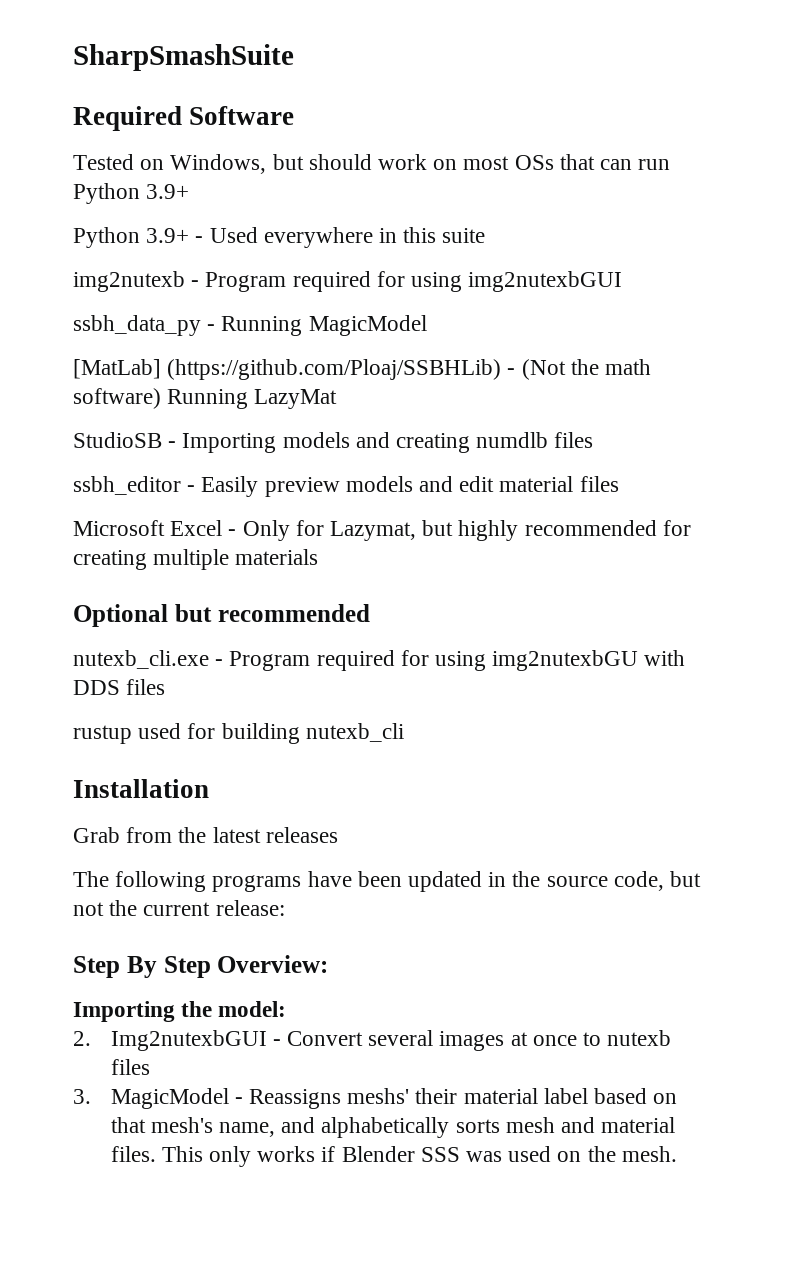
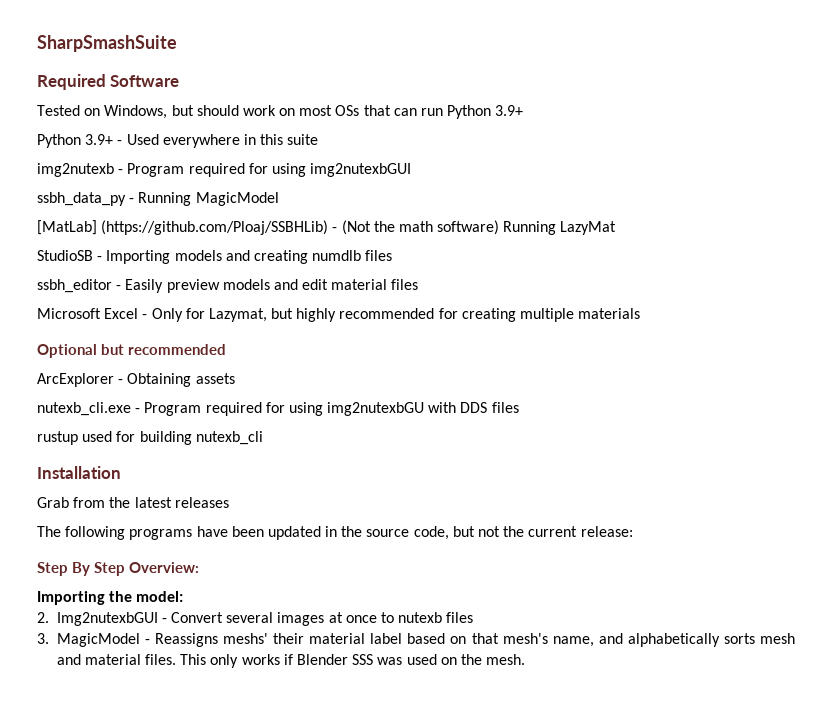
(370, 613) none -> [37,373,235,387] // ArcExplorer - Obtaining assets

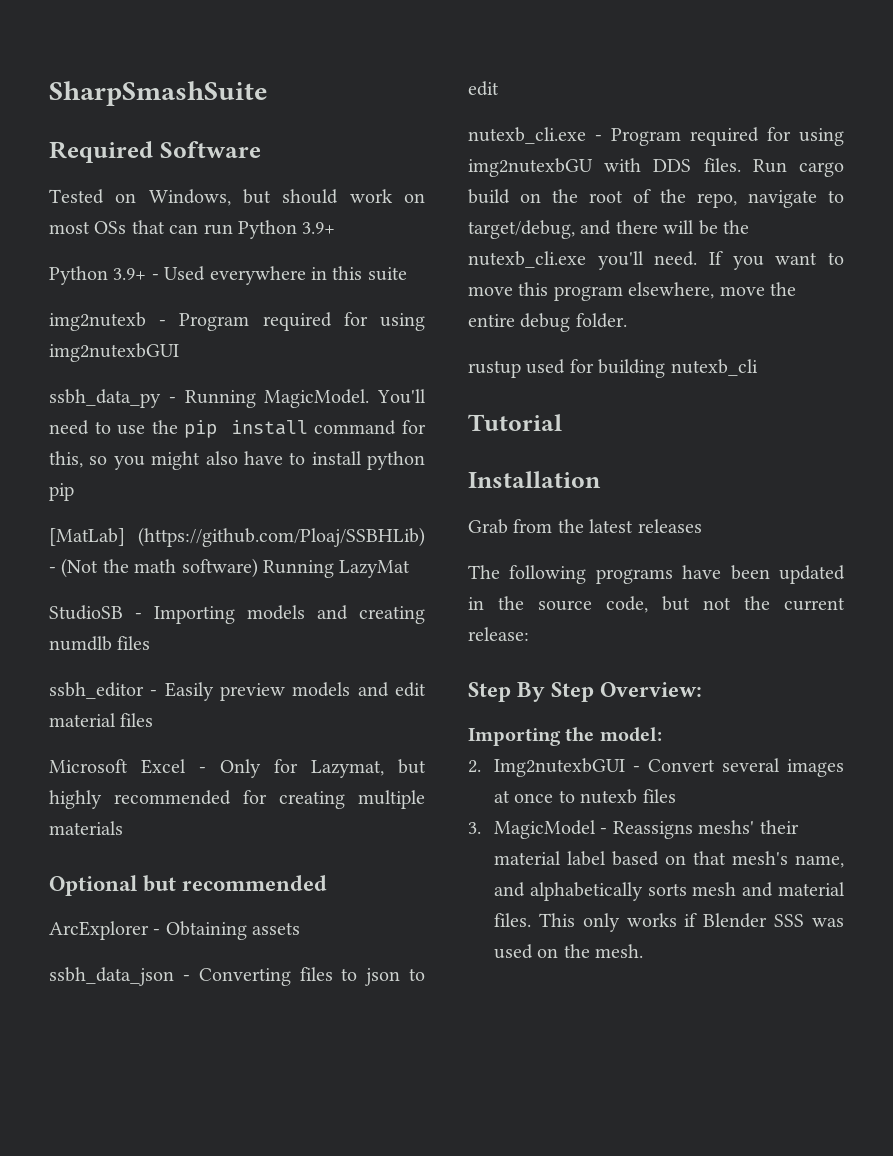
[195,192,279,206] MagicModel -> [264,389,426,408] [49,420,427,438] [49,451,425,470] [49,483,74,501] MagicModel. You'll need to use the pip install command for this, so you might also have to install python pip
(235, 378) none -> [49,967,425,986] [468,81,499,96] // ssbh_data_json - Converting files to json to edit
[491,402,519,413] files -> [703,158,844,177] [468,189,844,208] [468,220,749,239] [468,251,845,270] [468,282,796,301] [468,313,627,332] files. Run cargo build on the root of the repo, navigate to target/debug, and there will be the nutexb_cli.exe you'll need. If you want to move this program elsewhere, move the entire debug folder.
(263, 438) none -> [468,414,562,431] // Tutorial

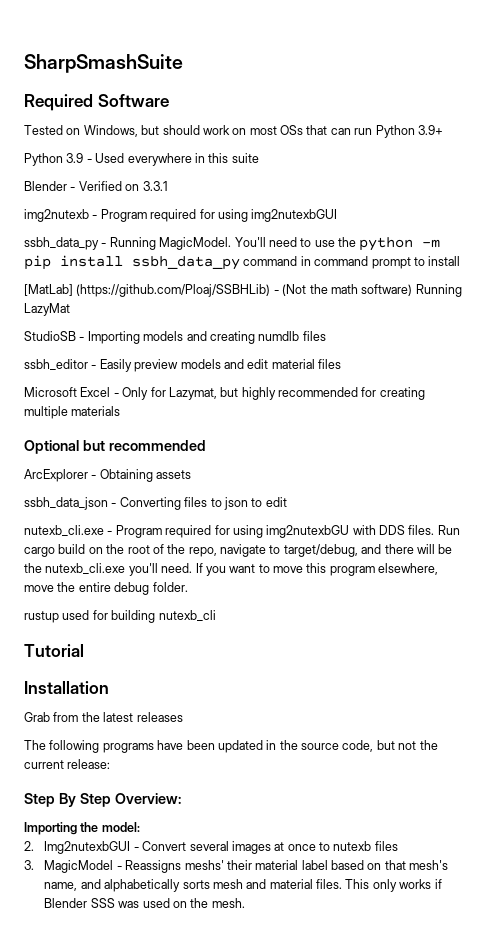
[113,268,147,280] 3.9+ -> [66,153,84,163] 3.9
(407, 274) none -> [24,181,168,191] // Blender - Verified on 3.3.1
[184,420,427,438] [49,451,283,470] pip install command for this, so you might also have -> [359,237,441,251] [24,255,411,270] python -m pip install ssbh_data_py command in command prompt
[367,451,425,470] [49,483,74,501] python pip -> (461, 261) none

